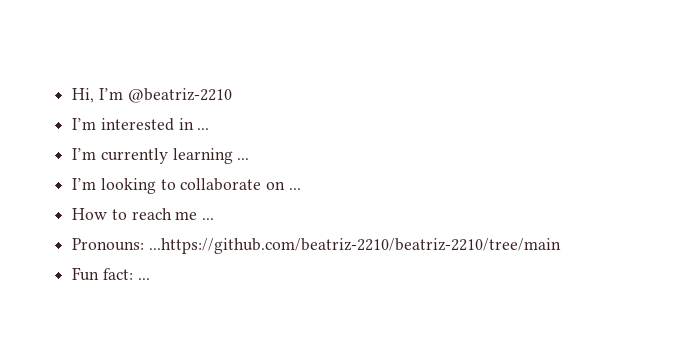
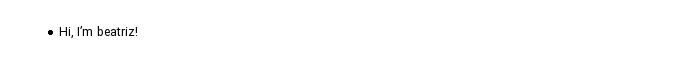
[127,88,232,103] [72,118,210,131] [72,148,250,164] [72,178,301,194] [72,208,215,220] [72,238,561,254] [72,267,150,281] @beatriz-2210 // I’m interested in ... // I’m currently learning ... // I’m looking to collaborate on ... // How to reach me ... // Pronouns: ...https://github.com/beatriz-2210/beatriz-2210/tree/main // Fun fact: ... -> [96,26,138,36] beatriz!

